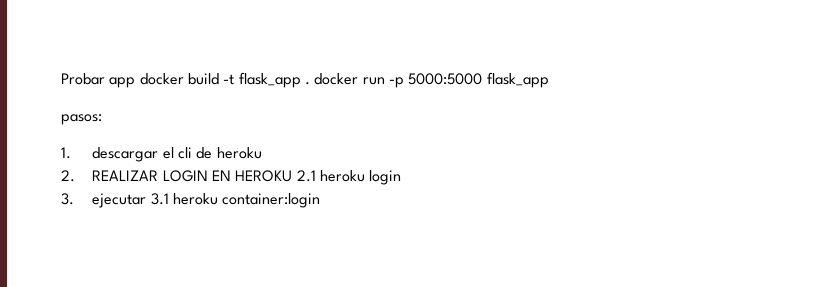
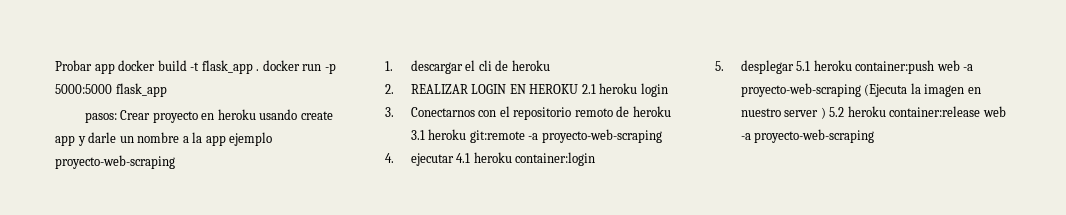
(102, 119) none -> [120,109,333,123] [55,132,273,146] [55,155,175,169] Crear proyecto en heroku usando create app y darle un nombre a la app ejemplo proyecto-web-scraping
[92,193,321,208] ejecutar 3.1 heroku container:login -> [410,106,671,120] [410,129,662,143] [385,152,596,166] [715,60,974,74] [740,83,981,97] [740,106,1006,119] [740,129,875,143] Conectarnos con el repositorio remoto de heroku 3.1 heroku git:remote -a proyecto-web-scraping // 4. ejecutar 4.1 heroku container:login // 5. desplegar 5.1 heroku container:push web -a proyecto-web-scraping (Ejecuta la imagen en nuestro server ) 5.2 heroku container:release web -a proyecto-web-scraping

